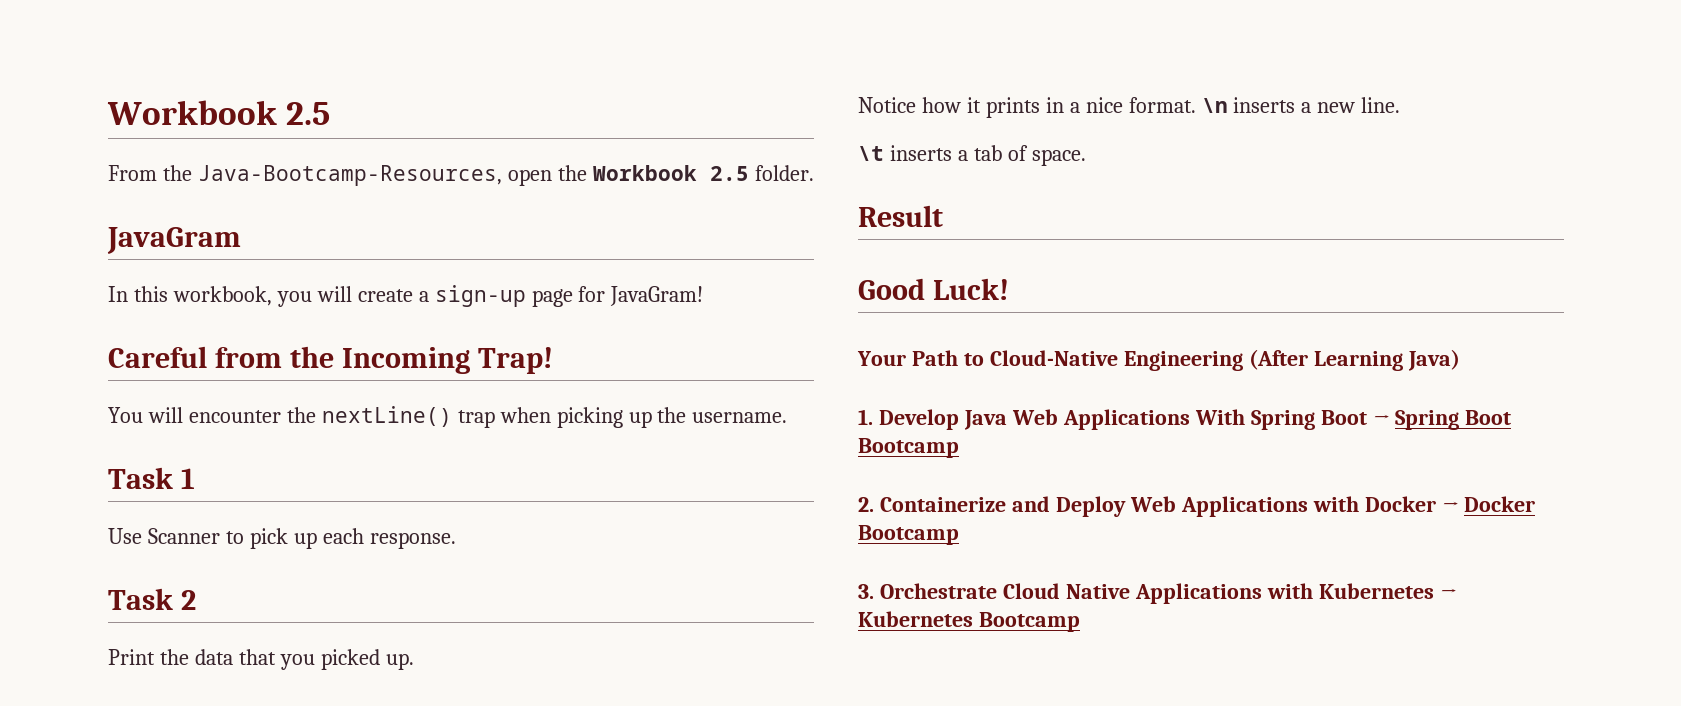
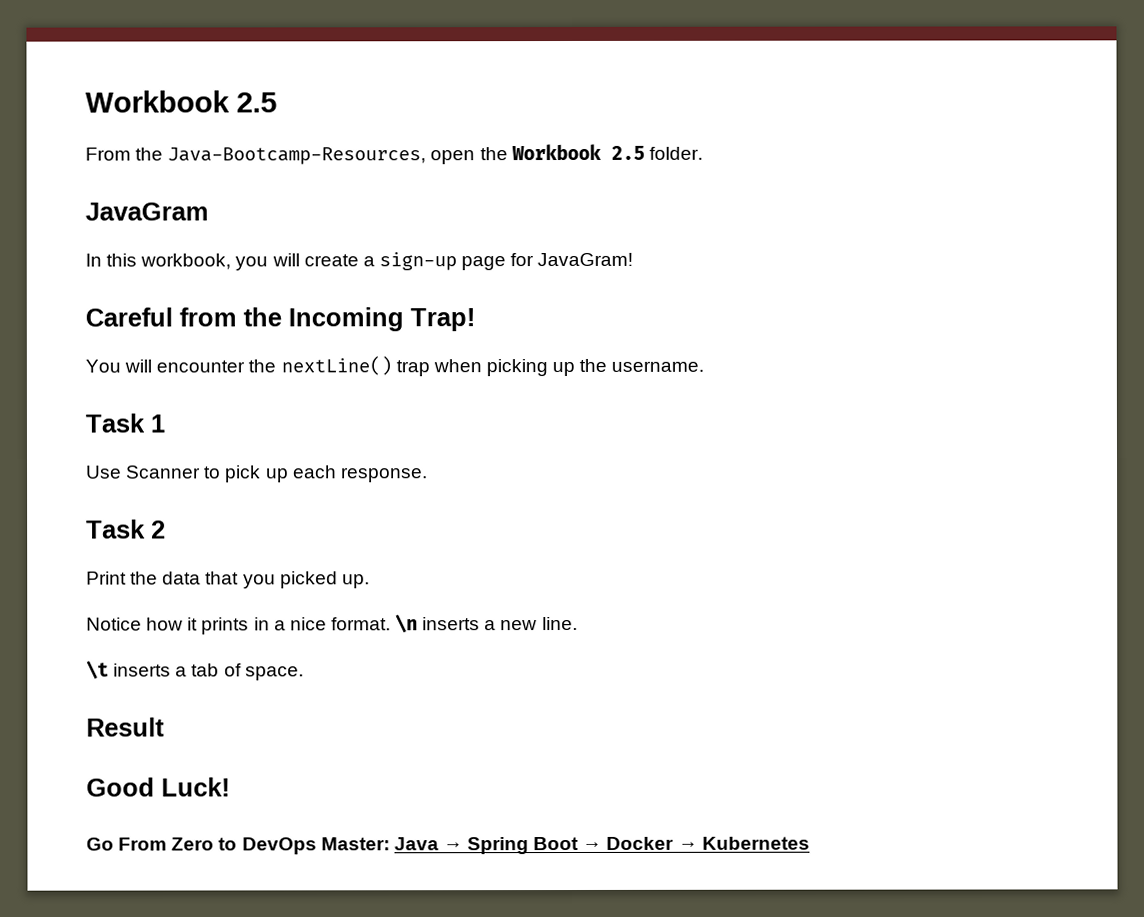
[857,349,1460,371] [858,409,1512,430] [858,438,959,458] [858,496,1536,517] [858,525,959,545] [858,583,1457,604] [858,611,1080,632] Your Path to Cloud-Native Engineering (After Learning Java) // 1. Develop Java Web Applications With Spring Boot → Spring Boot Bootcamp // 2. Containerize and Deploy Web Applications with Docker → Docker Bootcamp // 3. Orchestrate Cloud Native Applications with Kubernetes → Kubernetes Bootcamp -> [86,836,810,855] Go From Zero to DevOps Master: Java → Spring Boot → Docker → Kubernetes

